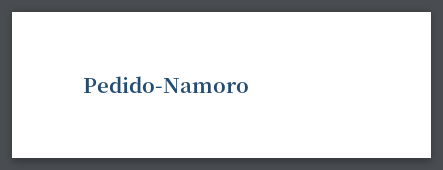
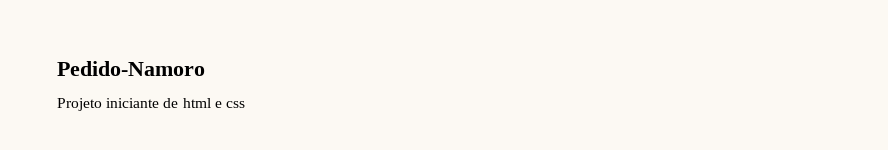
(249, 84) none -> [57,98,245,111] // Projeto iniciante de html e css

